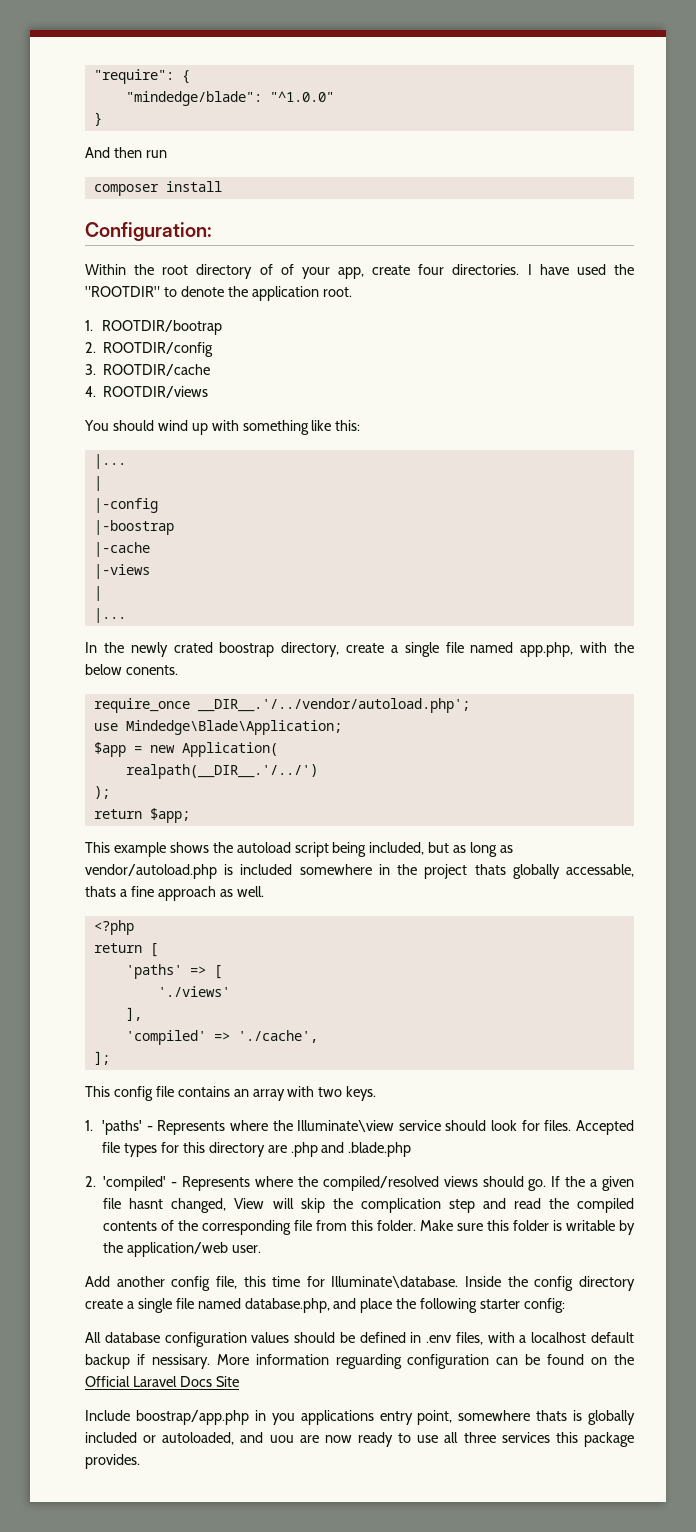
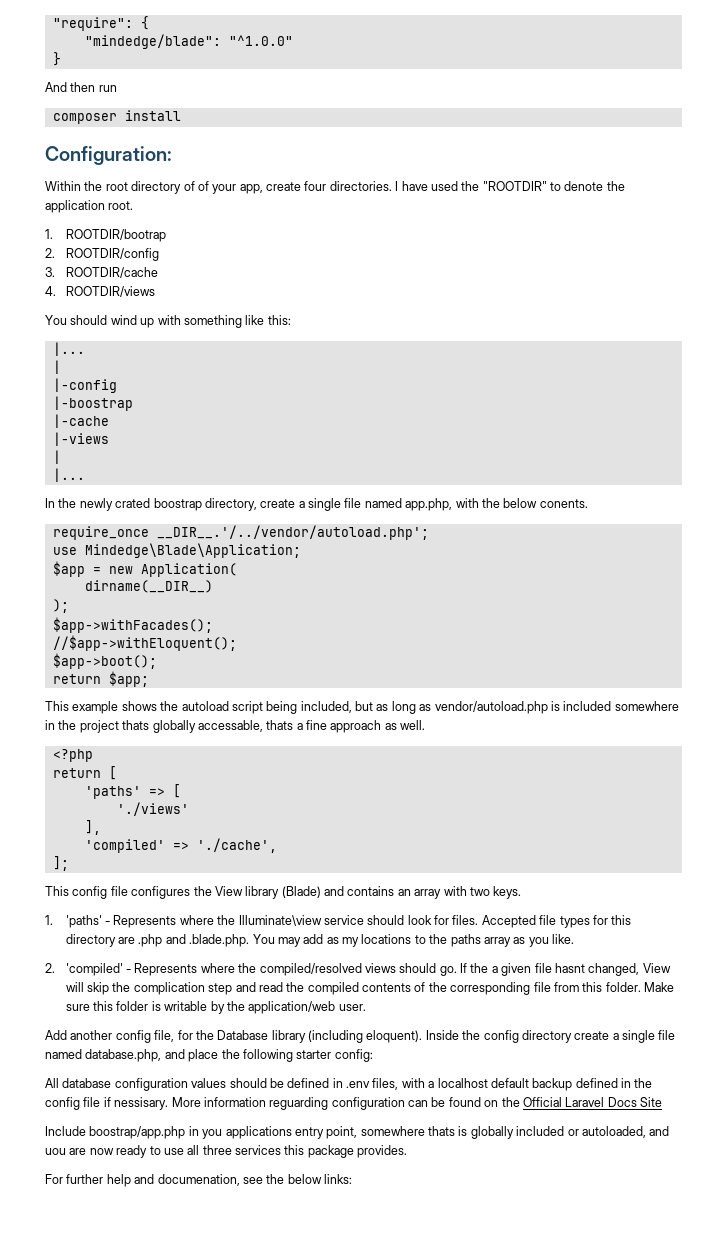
[125,764,318,779] realpath(__DIR__.'/../') -> [84,580,213,593] dirname(__DIR__)
(110, 792) none -> [52,617,213,633] [52,635,237,651] [52,653,157,669] // $app->withFacades(); // //$app->withEloquent(); // $app->boot();
(174, 1091) none -> [131,886,344,899] configures the View library (Blade) and
[348,1142,412,1157] .blade.php -> [189,934,575,947] .blade.php. You may add as my locations to the paths array as you like.
[243,1276,459,1288] this time for Illuminate\database. -> [177,1030,423,1043] for the Database library (including eloquent).
(130, 1361) none -> [575,1078,653,1088] [45,1097,101,1110] defined in the config file
(140, 1461) none -> [45,1174,352,1187] // For further help and documenation, see the below links:

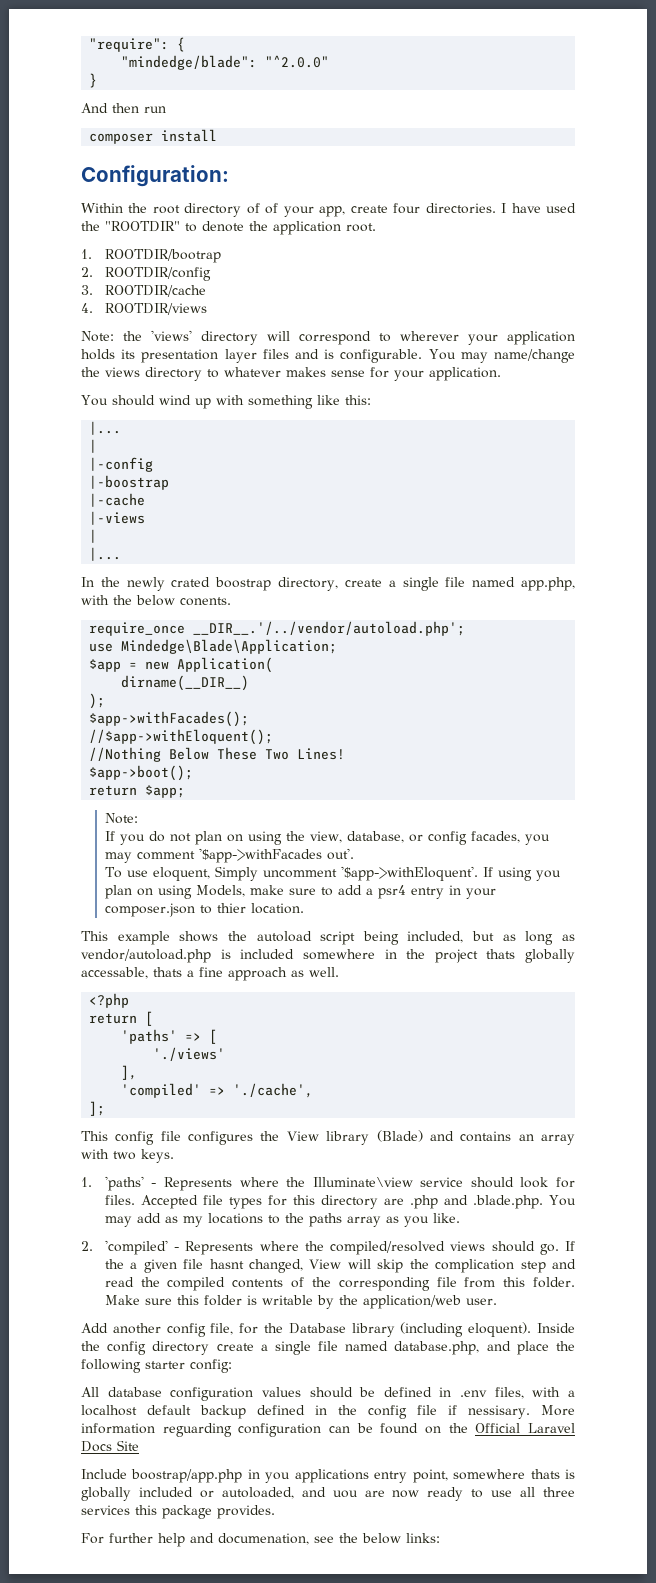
[228,35,293,46] "^1.0.0" -> [265,55,330,68] "^2.0.0"
(155, 291) none -> [81,330,575,345] [81,349,575,363] [81,367,501,381] // Note: the 'views' directory will correspond to wherever your application holds its presentation layer files and is configurable. You may name/change the views directory to whatever makes sense for your application.
[52,653,157,669] [52,671,149,687] $app->boot(); // return $app; -> [89,747,346,762] [89,765,194,781] [89,785,186,798] [104,813,138,824] [104,831,550,845] [104,848,354,863] [104,866,561,881] [104,885,496,899] [104,903,304,917] //Nothing Below These Two Lines! // $app->boot(); // return $app; // Note: // If you do not plan on using the view, database, or config facades, you may comment '$app->withFacades out'. // To use eloquent, Simply uncomment '$app->withEloquent'. If using you plan on using Models, make sure to add a psr4 entry in your composer.json to thier location.

